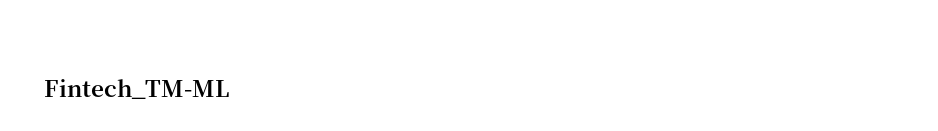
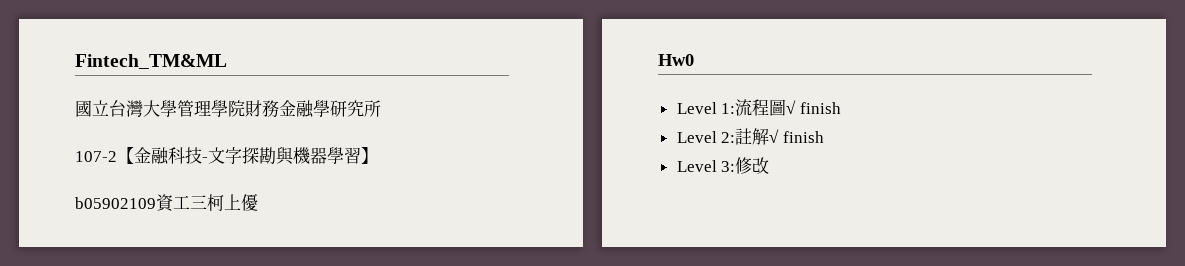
[44,79,229,99] Fintech_TM-ML -> [75,54,227,69] [75,100,381,118] [75,147,378,165] [75,194,258,212] [658,54,694,66] [676,99,841,116] [676,128,824,145] [676,157,770,174] Fintech_TM&ML // 國立台灣大學管理學院財務金融學研究所 // 107-2【金融科技-文字探勘與機器學習】 // b05902109資工三柯上優 // Hw0 // Level 1:流程圖√ finish // Level 2:註解√ finish // Level 3:修改

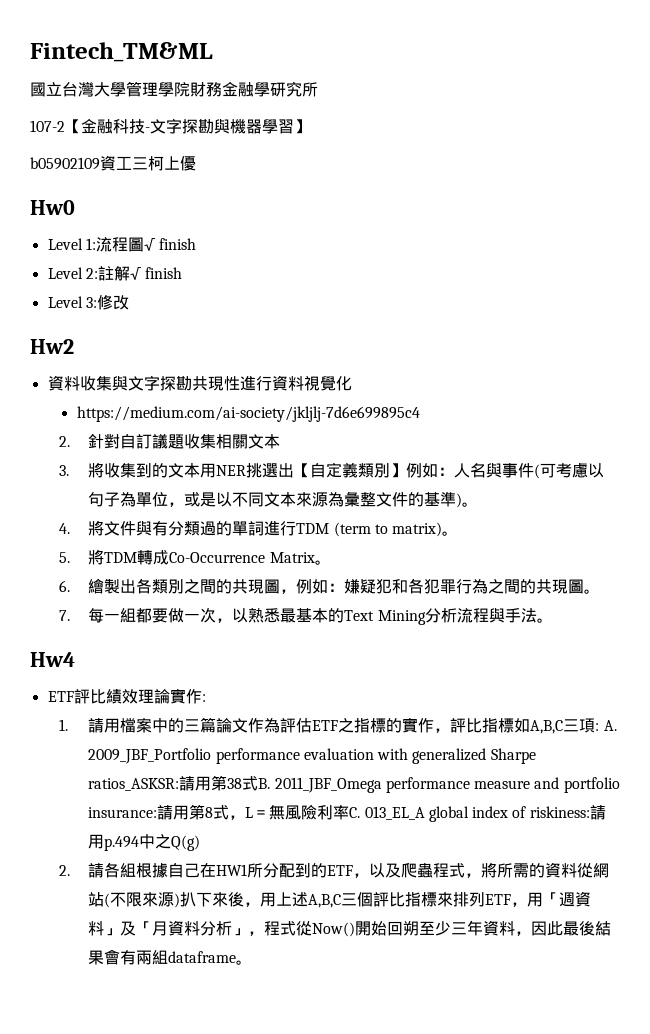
(770, 165) none -> [30,339,74,354] [47,375,352,391] [76,406,420,422] [59,433,281,449] [59,462,605,479] [88,491,479,508] [59,520,459,537] [59,549,331,565] [59,578,601,594] [59,607,553,625] [30,652,75,667] [47,688,206,704] [59,717,617,734] [88,748,536,764] [88,775,620,793] [88,804,606,822] [88,834,201,851] [59,862,610,878] [88,891,592,908] [88,920,612,937] [88,949,253,965] // Hw2 // 資料收集與文字探勘共現性進行資料視覺化 // https://medium.com/ai-society/jkljlj-7d6e699895c4 // 2.針對自訂議題收集相關文本 // 3.將收集到的文本用NER挑選出【自定義類別】例如：人名與事件(可考慮以句子為單位，或是以不同文本來源為彙整文件的基準)。 // 4.將文件與有分類過的單詞進行TDM (term to matrix)。 // 5.將TDM轉成Co-Occurrence Matrix。 // 6.繪製出各類別之間的共現圖，例如：嫌疑犯和各犯罪行為之間的共現圖。 // 7.每一組都要做一次，以熟悉最基本的Text Mining分析流程與手法。 // Hw4 // ETF評比績效理論實作: // 1.請用檔案中的三篇論文作為評估ETF之指標的實作，評比指標如A,B,C三項: A. 2009_JBF_Portfolio performance evaluation with generalized Sharpe ratios_ASKSR:請用第38式B. 2011_JBF_Omega performance measure and portfolio insurance:請用第8式，L＝無風險利率C. 013_EL_A global index of riskiness:請用p.494中之Q(g) // 2.請各組根據自己在HW1所分配到的ETF，以及爬蟲程式，將所需的資料從網站(不限來源)扒下來後，用上述A,B,C三個評比指標來排列ETF，用「週資料」及「月資料分析」，程式從Now()開始回朔至少三年資料，因此最後結果會有兩組dataframe。

